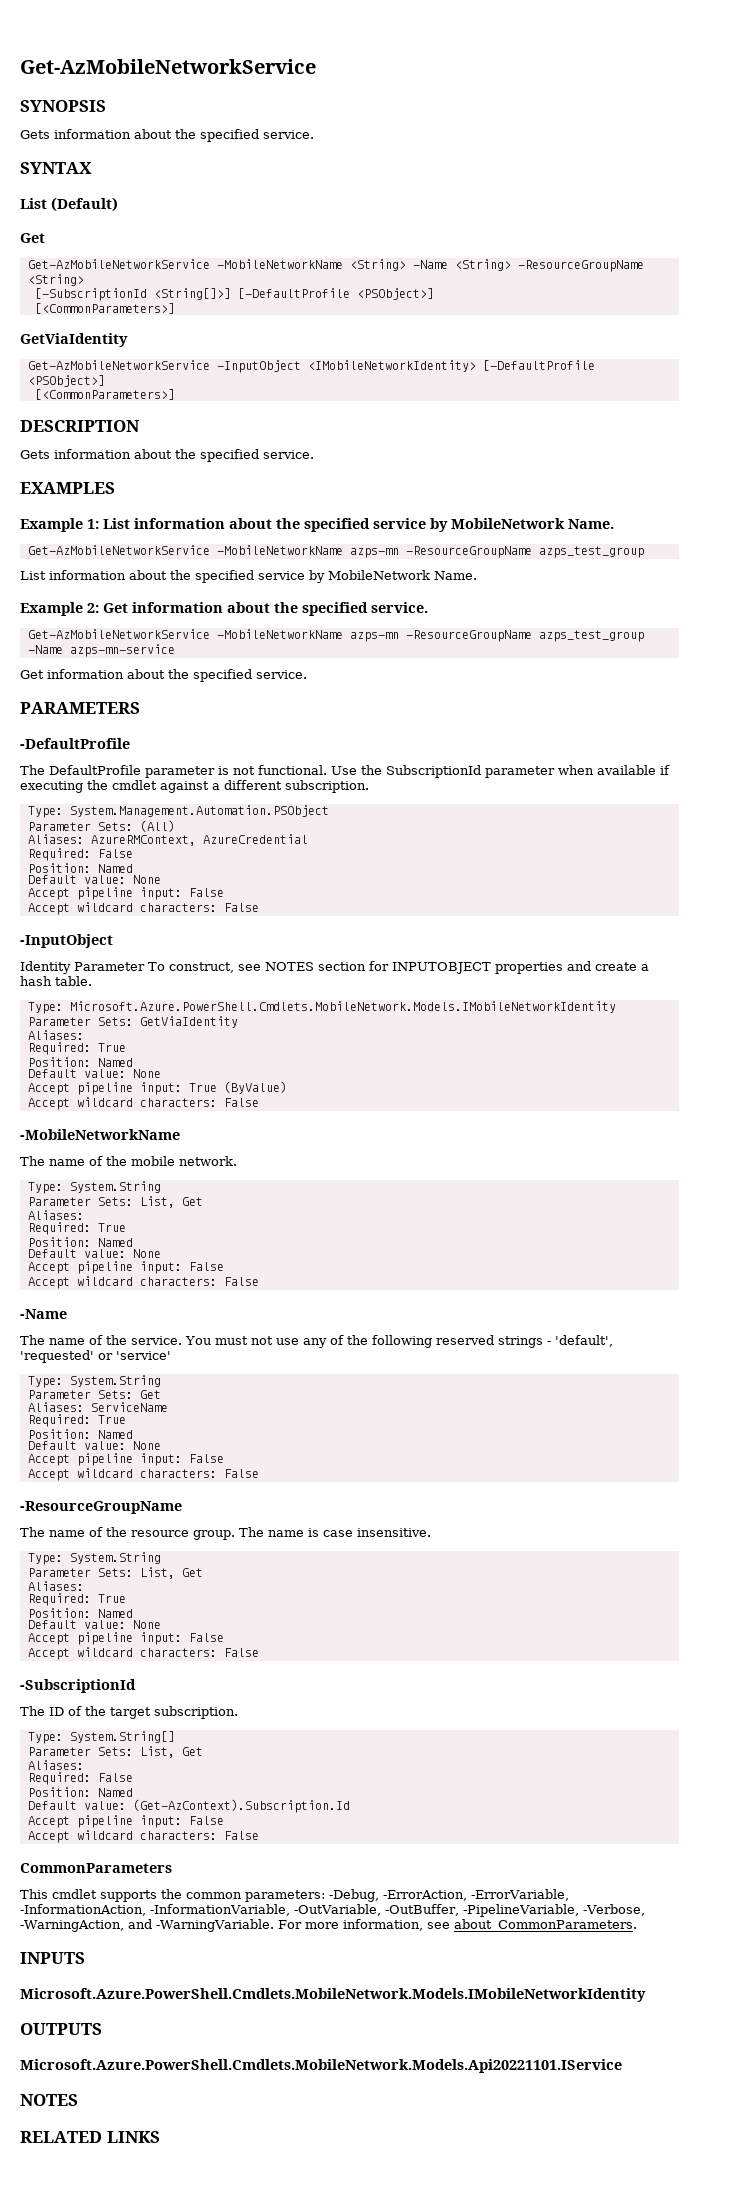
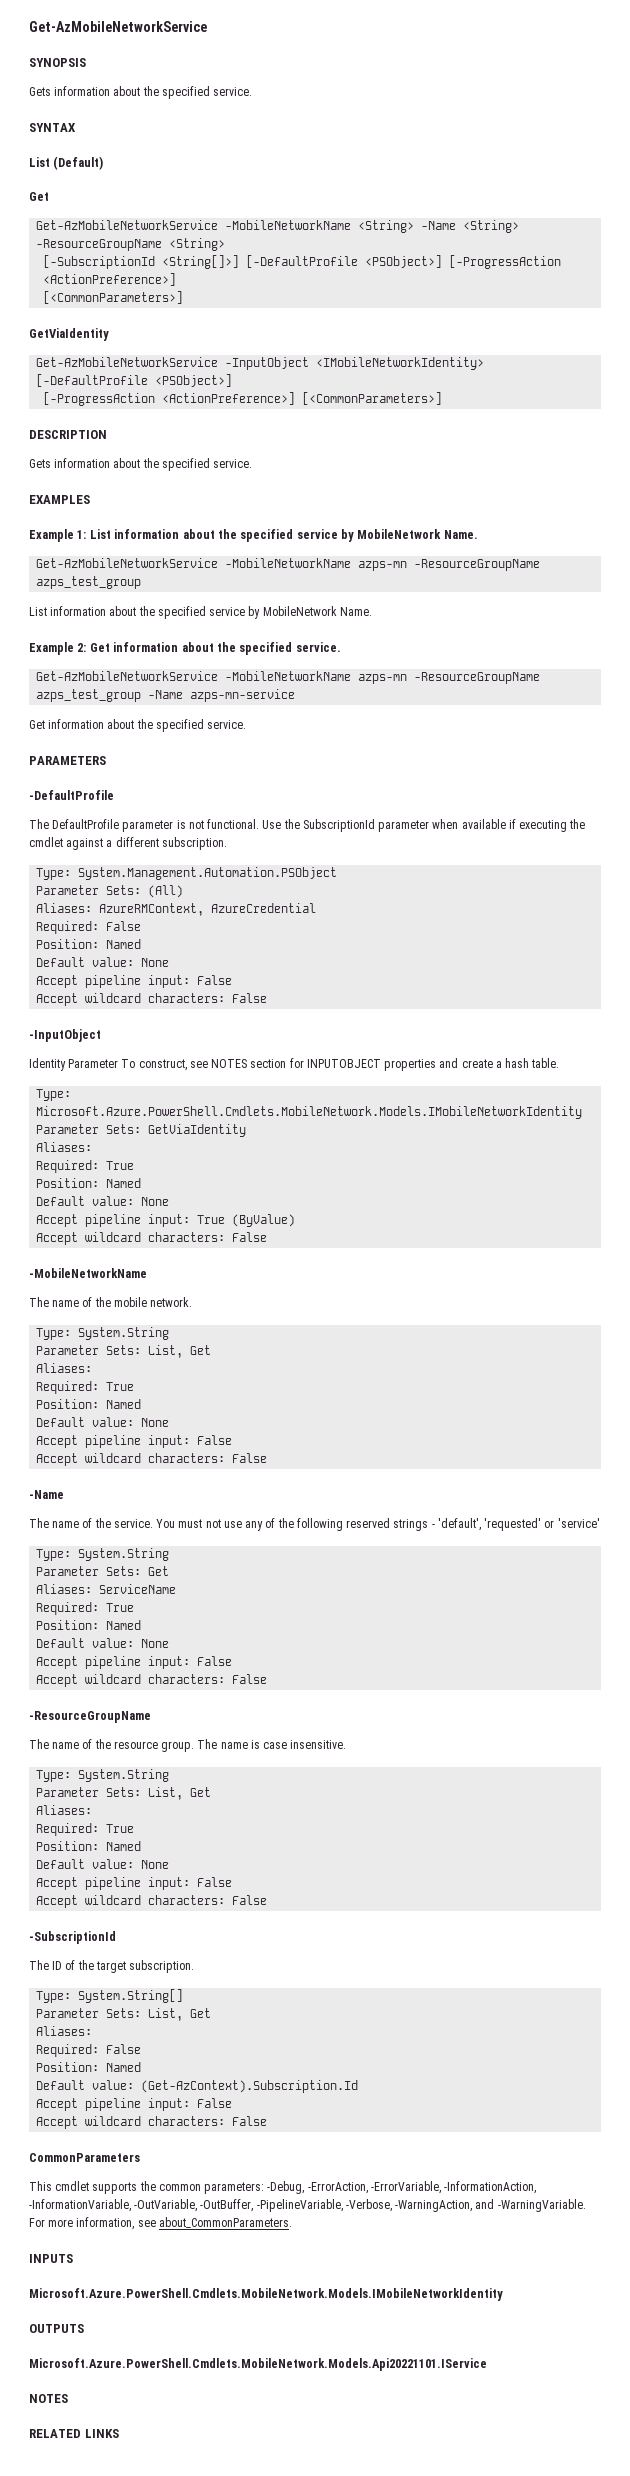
(434, 294) none -> [449,255,562,269] [43,273,177,286] [-ProgressAction <ActionPreference>]
(105, 381) none -> [43,392,296,406] [-ProgressAction <ActionPreference>]

